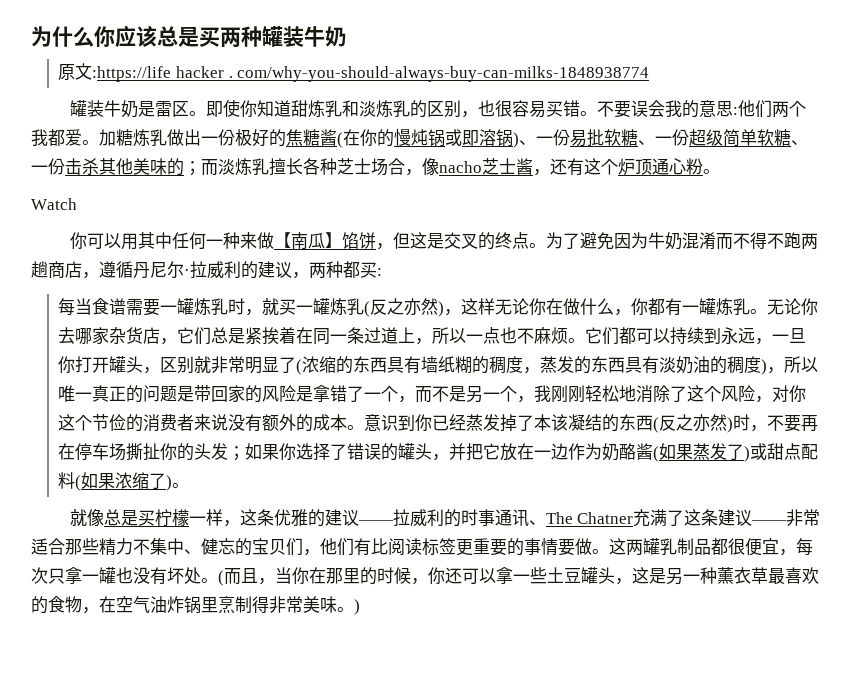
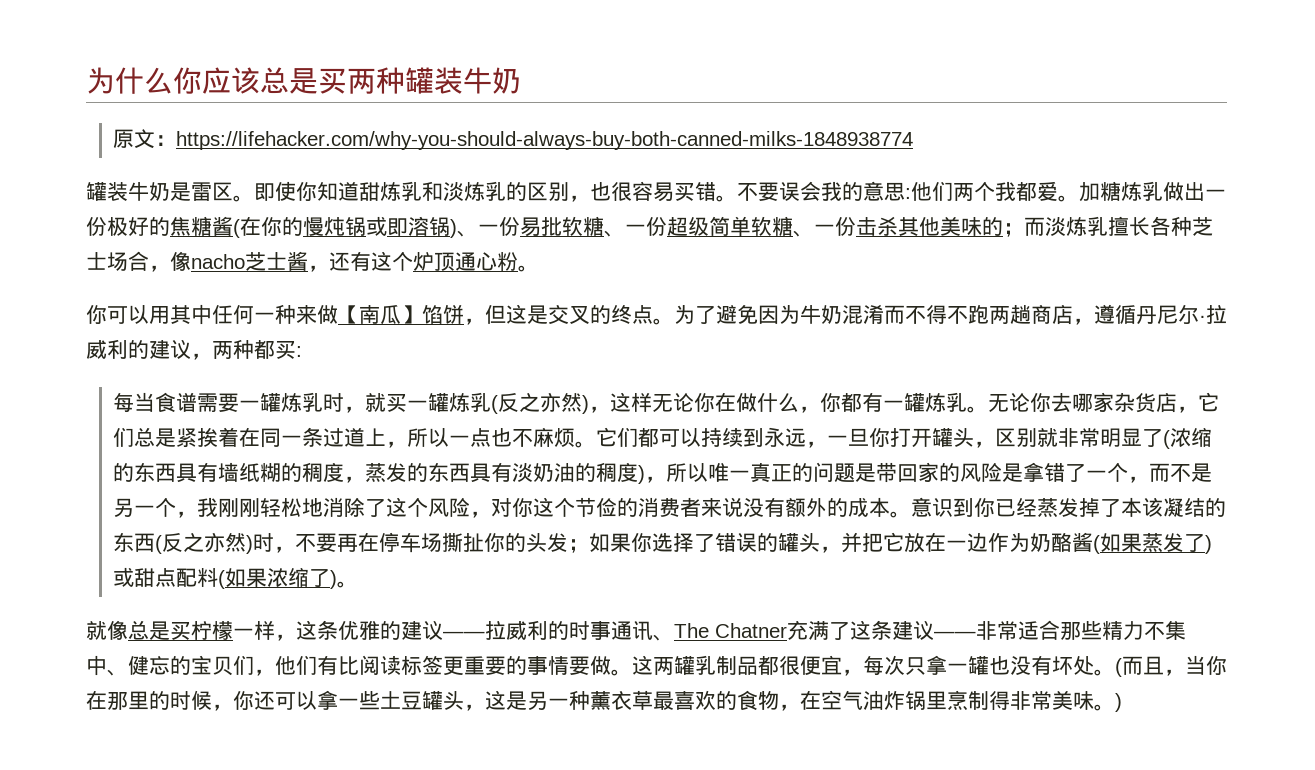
[92,66,650,82] :https://life hacker . com/why-you-should-always-buy-can-milks-1848938774 -> [155,131,914,150] ：https://lifehacker.com/why-you-should-always-buy-both-canned-milks-1848938774
[31,198,77,210] // Watch -> (539, 268) none

